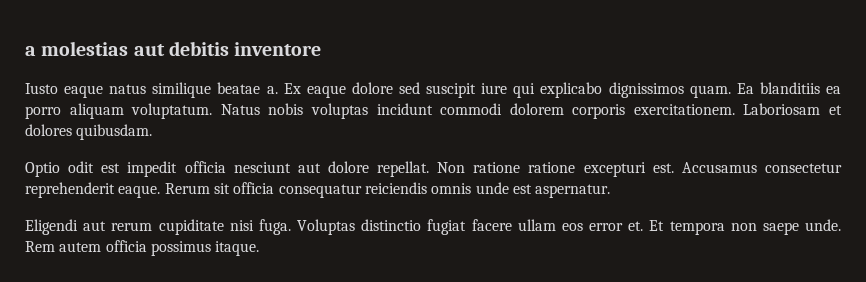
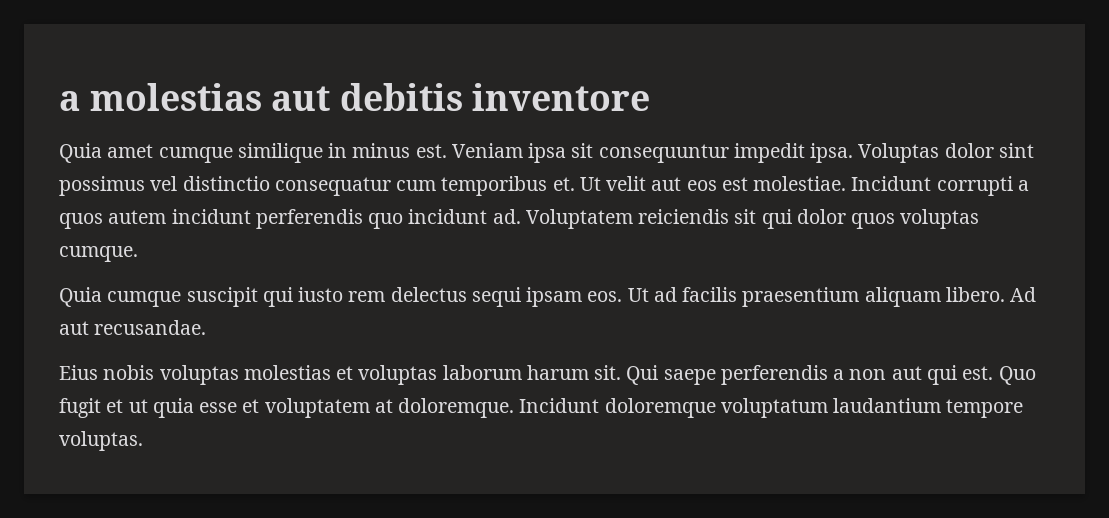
[25,82,841,98] [25,103,843,119] [25,124,153,140] [25,161,842,177] [25,182,611,198] [25,219,841,235] [25,240,260,256] Iusto eaque natus similique beatae a. Ex eaque dolore sed suscipit iure qui explicabo dignissimos quam. Ea blanditiis ea porro aliquam voluptatum. Natus nobis voluptas incidunt commodi dolorem corporis exercitationem. Laboriosam et dolores quibusdam. // Optio odit est impedit officia nesciunt aut dolore repellat. Non ratione ratione excepturi est. Accusamus consectetur reprehenderit eaque. Rerum sit officia consequatur reiciendis omnis unde est aspernatur. // Eligendi aut rerum cupiditate nisi fuga. Voluptas distinctio fugiat facere ullam eos error et. Et tempora non saepe unde. Rem autem officia possimus itaque. -> [59,143,1034,163] [59,176,1029,196] [59,209,980,229] [59,246,138,262] [59,287,1037,307] [59,320,207,335] [59,365,1036,385] [59,398,1024,418] [59,431,143,451] Quia amet cumque similique in minus est. Veniam ipsa sit consequuntur impedit ipsa. Voluptas dolor sint possimus vel distinctio consequatur cum temporibus et. Ut velit aut eos est molestiae. Incidunt corrupti a quos autem incidunt perferendis quo incidunt ad. Voluptatem reiciendis sit qui dolor quos voluptas cumque. // Quia cumque suscipit qui iusto rem delectus sequi ipsam eos. Ut ad facilis praesentium aliquam libero. Ad aut recusandae. // Eius nobis voluptas molestias et voluptas laborum harum sit. Qui saepe perferendis a non aut qui est. Quo fugit et ut quia esse et voluptatem at doloremque. Incidunt doloremque voluptatum laudantium tempore voluptas.

